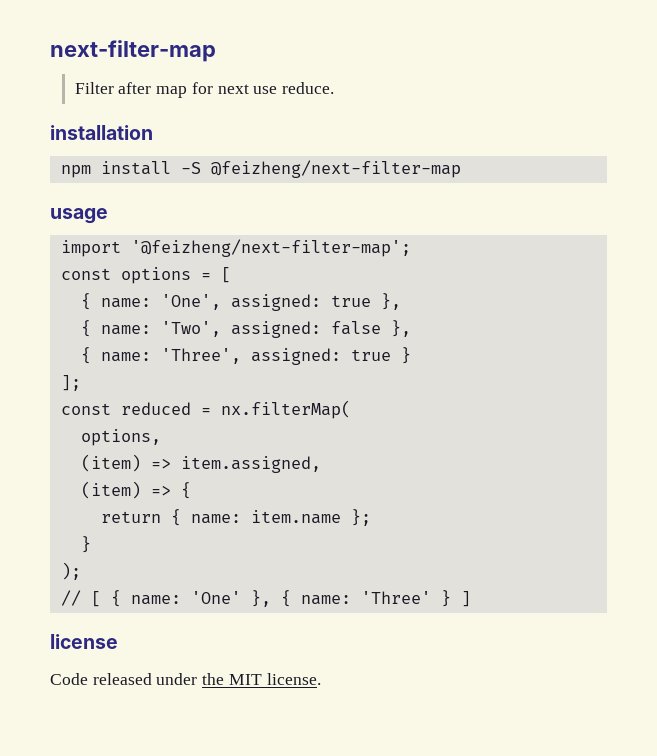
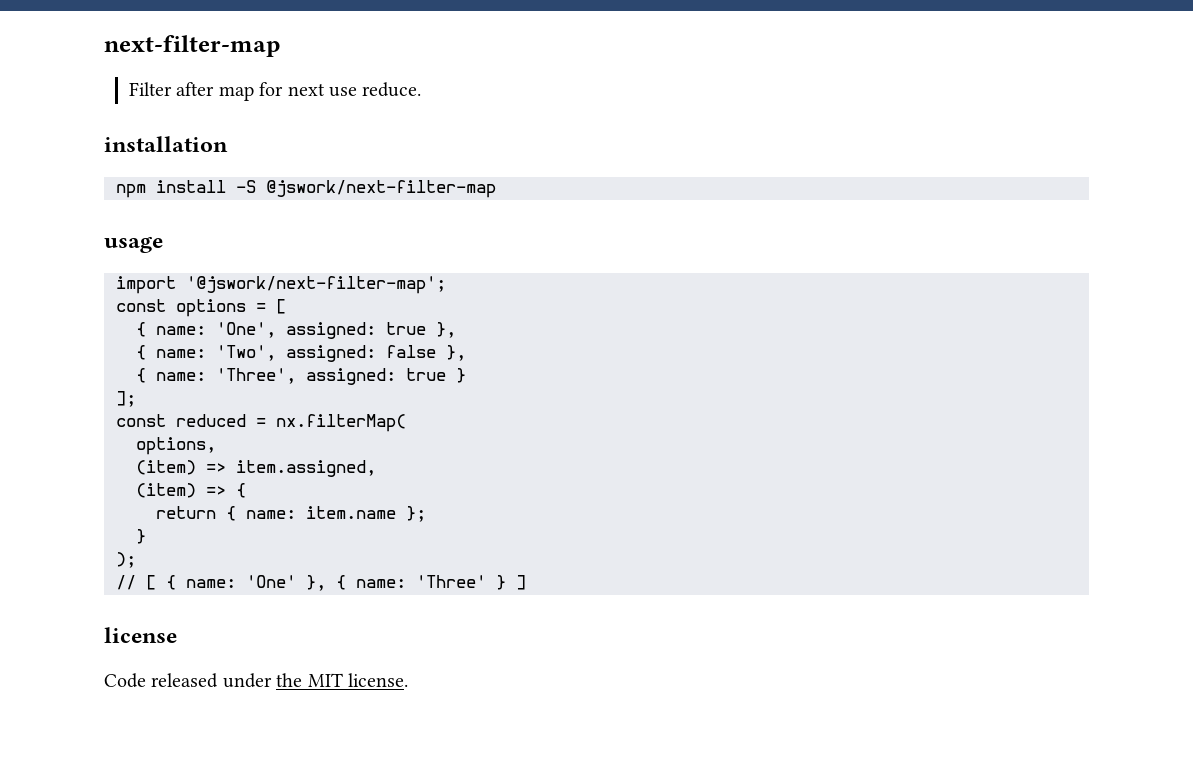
[210,160,461,178] @feizheng/next-filter-map -> [266,180,496,198] @jswork/next-filter-map
[130,239,411,257] '@feizheng/next-filter-map'; -> [186,276,446,294] '@jswork/next-filter-map';

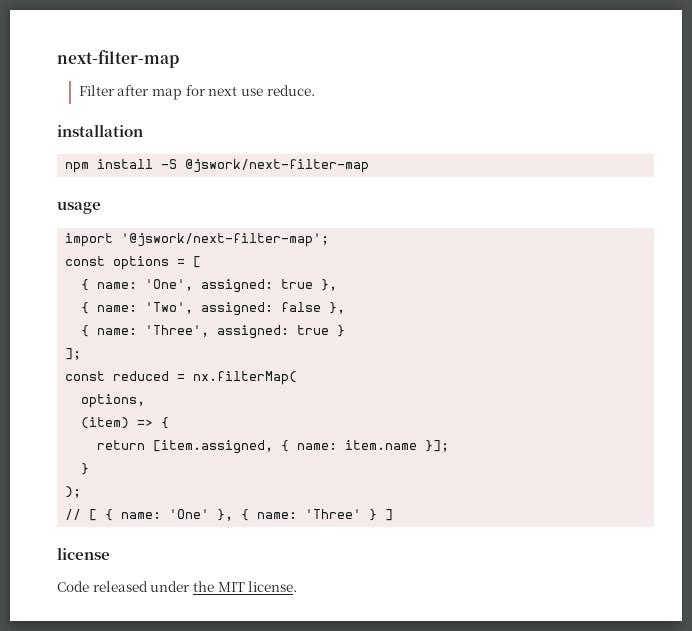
[136,460,376,477] // (item) => item.assigned, -> (146, 401) none
(216, 512) none -> [153,440,274,454] [item.assigned,
[406,506,426,522] }; -> [425,440,450,452] }];

